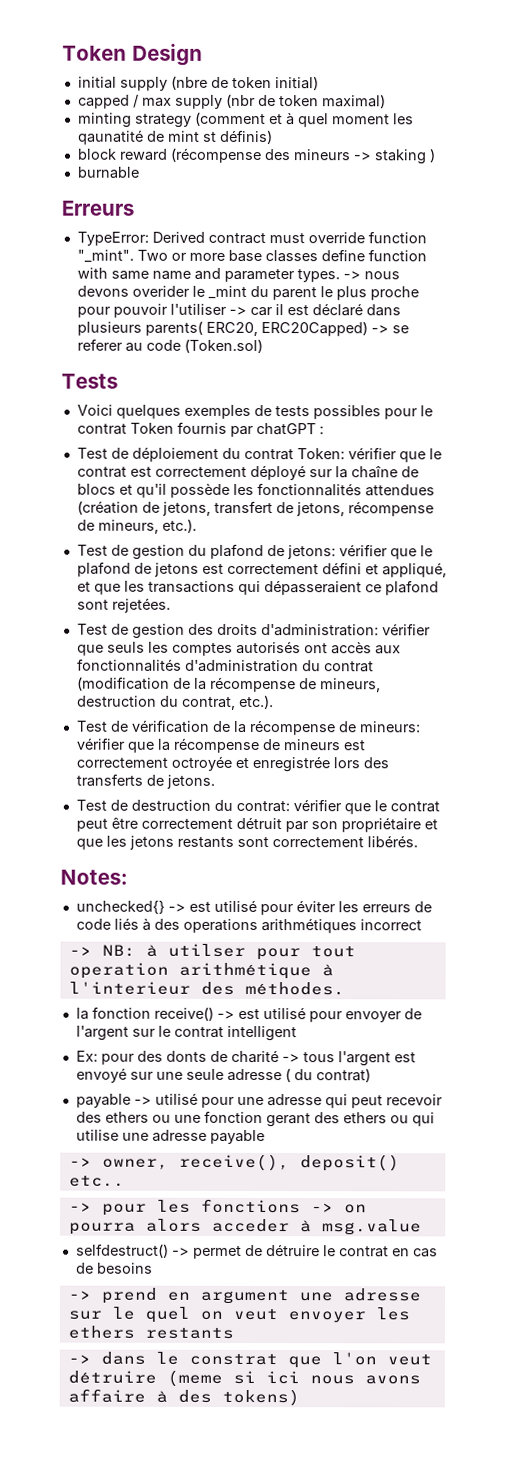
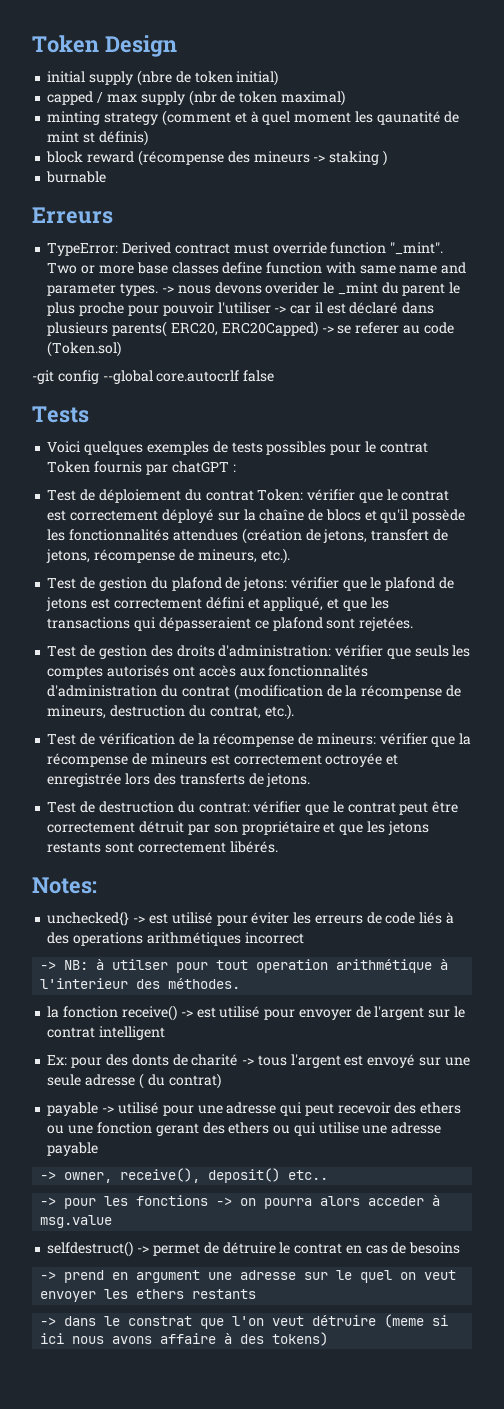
(263, 346) none -> [32,370,275,384] // -git config --global core.autocrlf false

